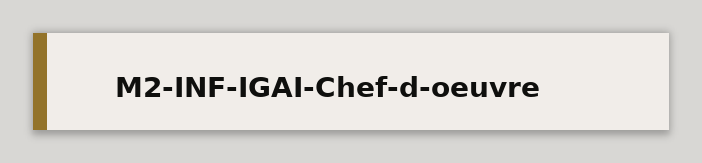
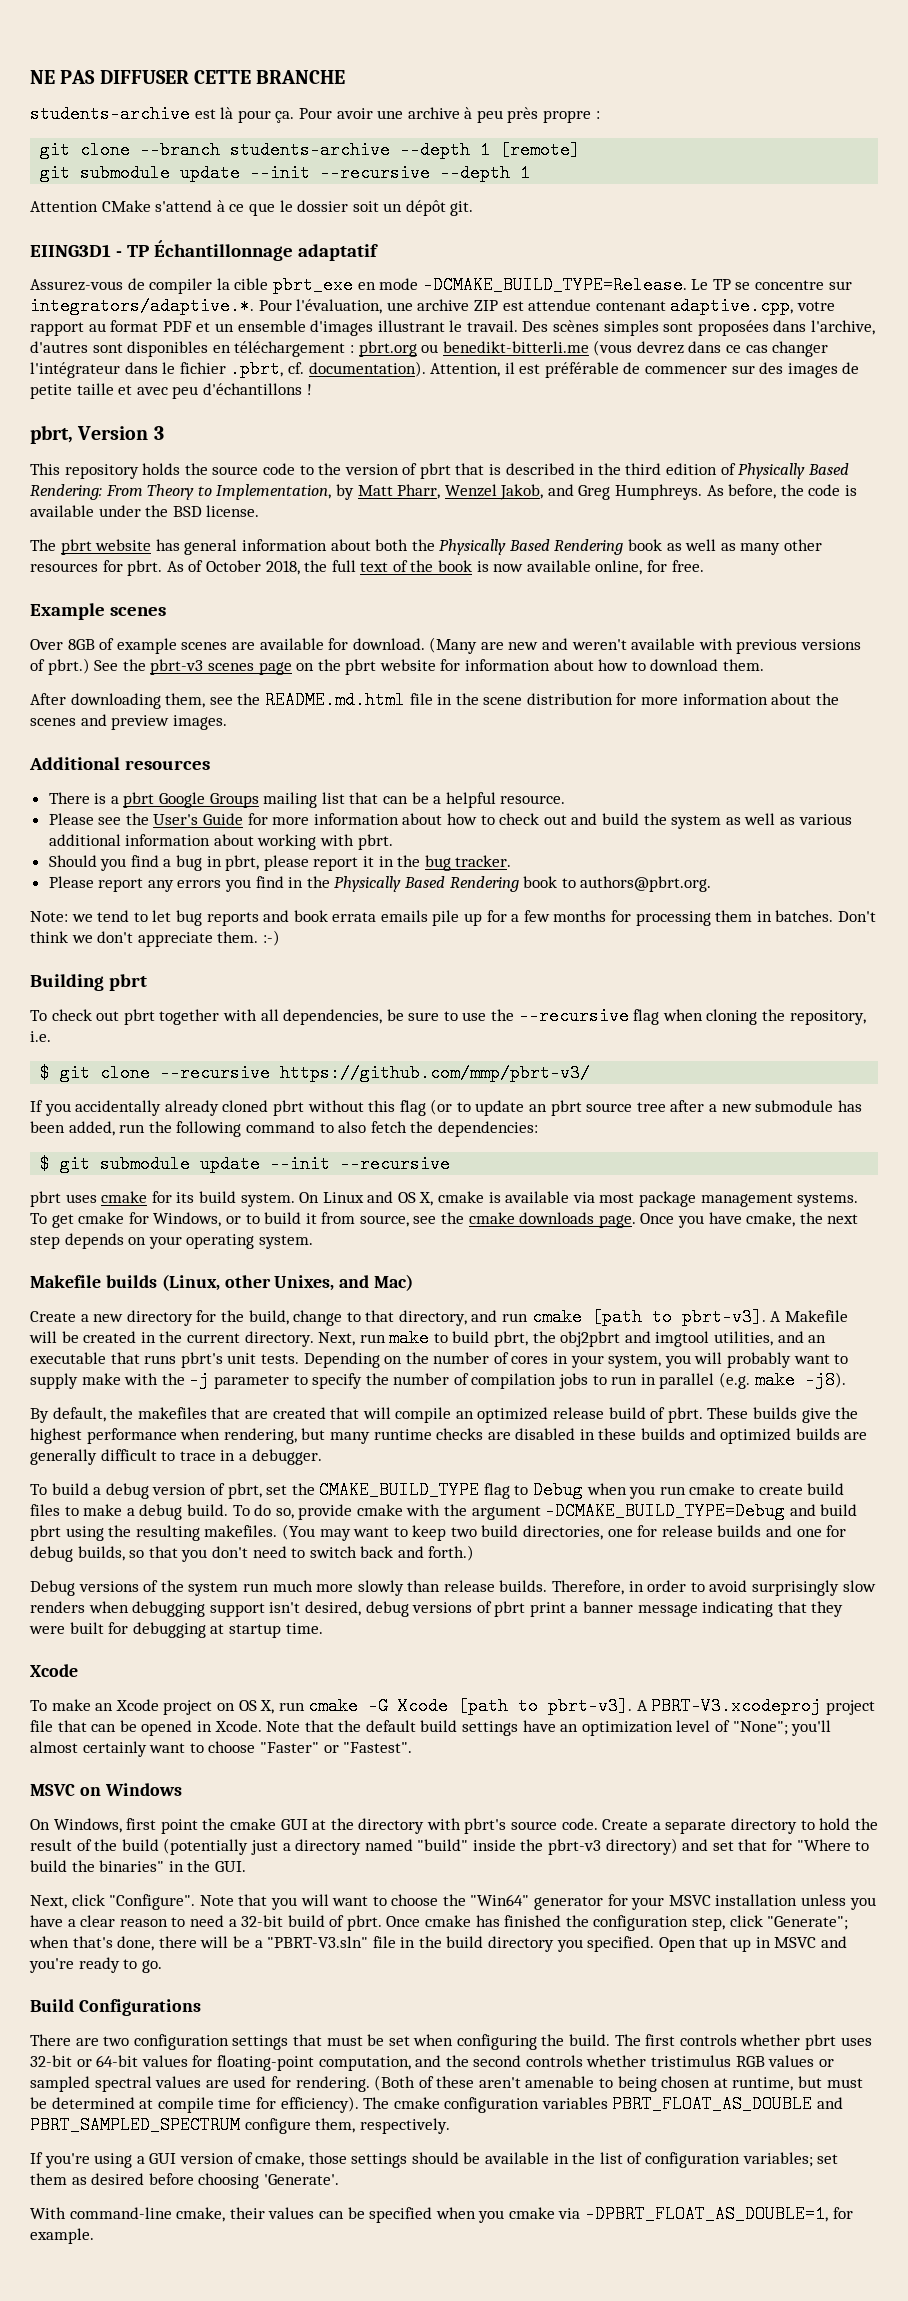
[115,76,540,97] M2-INF-IGAI-Chef-d-oeuvre -> [30,70,346,84] [30,105,600,123] [40,141,581,159] [40,164,531,182] [30,200,474,216] [30,240,378,261] [30,276,852,294] [30,297,835,315] [30,320,876,336] [30,340,829,357] [30,360,860,378] [30,383,312,399] [30,425,164,444] [30,463,849,479] [30,484,858,500] [30,505,260,517] [30,539,823,555] [30,560,704,576] [30,603,166,620] [30,637,862,654] [30,658,765,675] [30,691,839,709] [30,714,227,730] [29,757,210,770] [48,792,566,808] [48,813,852,829] [48,834,393,850] [48,855,512,871] [48,876,712,892] [30,910,876,926] [30,930,280,947] [30,974,147,991] [30,1007,866,1025] [30,1031,51,1042] [40,1064,591,1082] [30,1099,862,1116] [30,1121,538,1137] [40,1155,451,1173] [30,1191,859,1207] [30,1212,859,1228] [30,1233,313,1249] [30,1274,414,1291] [30,1308,848,1326] [29,1329,827,1347] [30,1352,849,1368] [30,1371,846,1389] [30,1407,859,1423] [30,1428,868,1444] [30,1449,322,1465] [30,1481,845,1499] [30,1502,858,1520] [30,1524,847,1541] [30,1545,475,1562] [30,1580,876,1596] [30,1601,844,1617] [29,1622,323,1638] [30,1664,78,1677] [30,1697,876,1715] [30,1720,832,1736] [30,1741,413,1757] [30,1783,182,1796] [30,1818,878,1834] [30,1838,870,1855] [30,1860,246,1872] [30,1894,876,1910] [30,1915,849,1931] [29,1936,847,1952] [29,1957,162,1973] [30,1999,201,2016] [30,2034,872,2050] [30,2055,834,2071] [30,2075,863,2092] [30,2095,844,2113] [30,2116,450,2134] [30,2152,839,2168] [30,2173,339,2189] [30,2205,853,2223] [30,2228,94,2244] NE PAS DIFFUSER CETTE BRANCHE // students-archive est là pour ça. Pour avoir une archive à peu près propre : // git clone --branch students-archive --depth 1 [remote] // git submodule update --init --recursive --depth 1 // Attention CMake s'attend à ce que le dossier soit un dépôt git. // EIING3D1 - TP Échantillonnage adaptatif // Assurez-vous de compiler la cible pbrt_exe en mode -DCMAKE_BUILD_TYPE=Release. Le TP se concentre sur integrators/adaptive.*. Pour l'évaluation, une archive ZIP est attendue contenant adaptive.cpp, votre rapport au format PDF et un ensemble d'images illustrant le travail. Des scènes simples sont proposées dans l'archive, d'autres sont disponibles en téléchargement : pbrt.org ou benedikt-bitterli.me (vous devrez dans ce cas changer l'intégrateur dans le fichier .pbrt, cf. documentation). Attention, il est préférable de commencer sur des images de petite taille et avec peu d'échantillons ! // pbrt, Version 3 // This repository holds the source code to the version of pbrt that is described in the third edition of Physically Based Rendering: From Theory to Implementation, by Matt Pharr, Wenzel Jakob, and Greg Humphreys. As before, the code is available under the BSD license. // The pbrt website has general information about both the Physically Based Rendering book as well as many other resources for pbrt. As of October 2018, the full text of the book is now available online, for free. // Example scenes // Over 8GB of example scenes are available for download. (Many are new and weren't available with previous versions of pbrt.) See the pbrt-v3 scenes page on the pbrt website for information about how to download them. // After downloading them, see the README.md.html file in the scene distribution for more information about the scenes and preview images. // Additional resources // There is a pbrt Google Groups mailing list that can be a helpful resource. // Please see the User's Guide for more information about how to check out and build the system as well as various additional information about working with pbrt. // Should you find a bug in pbrt, please report it in the bug tracker. // Please report any errors you find in the Physically Based Rendering book to authors@pbrt.org. // Note: we tend to let bug reports and book errata emails pile up for a few months for processing them in batches. Don't think we don't appreciate them. :-) // Building pbrt // To check out pbrt together with all dependencies, be sure to use the --recursive flag when cloning the repository, i.e. // $ git clone --recursive https://github.com/mmp/pbrt-v3/ // If you accidentally already cloned pbrt without this flag (or to update an pbrt source tree after a new submodule has been added, run the following command to also fetch the dependencies: // $ git submodule update --init --recursive // pbrt uses cmake for its build system. On Linux and OS X, cmake is available via most package management systems. To get cmake for Windows, or to build it from source, see the cmake downloads page. Once you have cmake, the next step depends on your operating system. // Makefile builds (Linux, other Unixes, and Mac) // Create a new directory for the build, change to that directory, and run cmake [path to pbrt-v3]. A Makefile will be created in the current directory. Next, run make to build pbrt, the obj2pbrt and imgtool utilities, and an executable that runs pbrt's unit tests. Depending on the number of cores in your system, you will probably want to supply make with the -j parameter to specify the number of compilation jobs to run in parallel (e.g. make -j8). // By default, the makefiles that are created that will compile an optimized release build of pbrt. These builds give the highest performance when rendering, but many runtime checks are disabled in these builds and optimized builds are generally difficult to trace in a debugger. // To build a debug version of pbrt, set the CMAKE_BUILD_TYPE flag to Debug when you run cmake to create build files to make a debug build. To do so, provide cmake with the argument -DCMAKE_BUILD_TYPE=Debug and build pbrt using the resulting makefiles. (You may want to keep two build directories, one for release builds and one for debug builds, so that you don't need to switch back and forth.) // Debug versions of the system run much more slowly than release builds. Therefore, in order to avoid surprisingly slow renders when debugging support isn't desired, debug versions of pbrt print a banner message indicating that they were built for debugging at startup time. // Xcode // To make an Xcode project on OS X, run cmake -G Xcode [path to pbrt-v3]. A PBRT-V3.xcodeproj project file that can be opened in Xcode. Note that the default build settings have an optimization level of "None"; you'll almost certainly want to choose "Faster" or "Fastest". // MSVC on Windows // On Windows, first point the cmake GUI at the directory with pbrt's source code. Create a separate directory to hold the result of the build (potentially just a directory named "build" inside the pbrt-v3 directory) and set that for "Where to build the binaries" in the GUI. // Next, click "Configure". Note that you will want to choose the "Win64" generator for your MSVC installation unless you have a clear reason to need a 32-bit build of pbrt. Once cmake has finished the configuration step, click "Generate"; when that's done, there will be a "PBRT-V3.sln" file in the build directory you specified. Open that up in MSVC and you're ready to go. // Build Configurations // There are two configuration settings that must be set when configuring the build. The first controls whether pbrt uses 32-bit or 64-bit values for floating-point computation, and the second controls whether tristimulus RGB values or sampled spectral values are used for rendering. (Both of these aren't amenable to being chosen at runtime, but must be determined at compile time for efficiency). The cmake configuration variables PBRT_FLOAT_AS_DOUBLE and PBRT_SAMPLED_SPECTRUM configure them, respectively. // If you're using a GUI version of cmake, those settings should be available in the list of configuration variables; set them as desired before choosing 'Generate'. // With command-line cmake, their values can be specified when you cmake via -DPBRT_FLOAT_AS_DOUBLE=1, for example.

